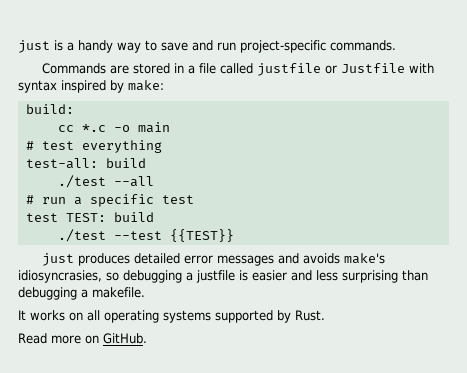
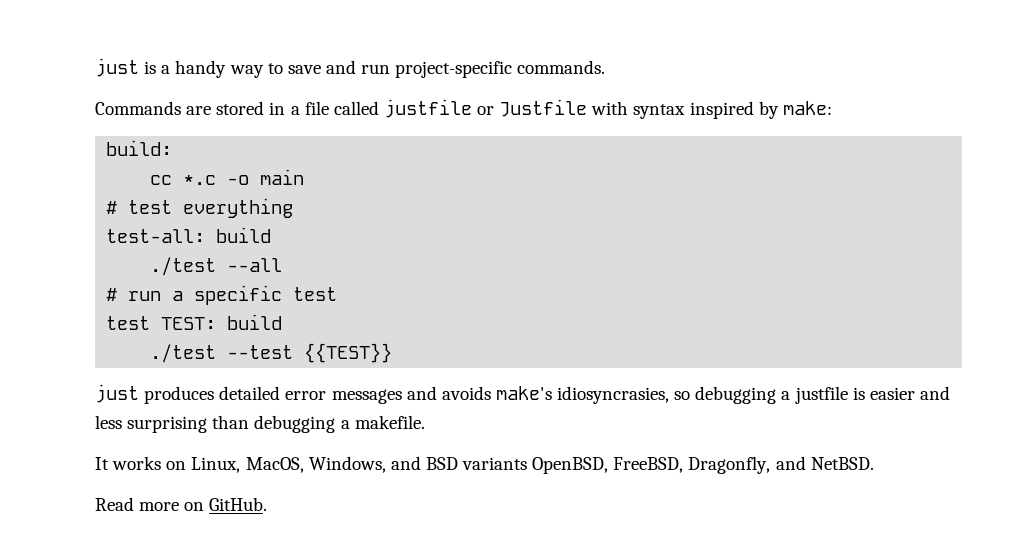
[87,310,325,323] all operating systems supported by Rust. -> [191,456,874,474] Linux, MacOS, Windows, and BSD variants OpenBSD, FreeBSD, Dragonfly, and NetBSD.

